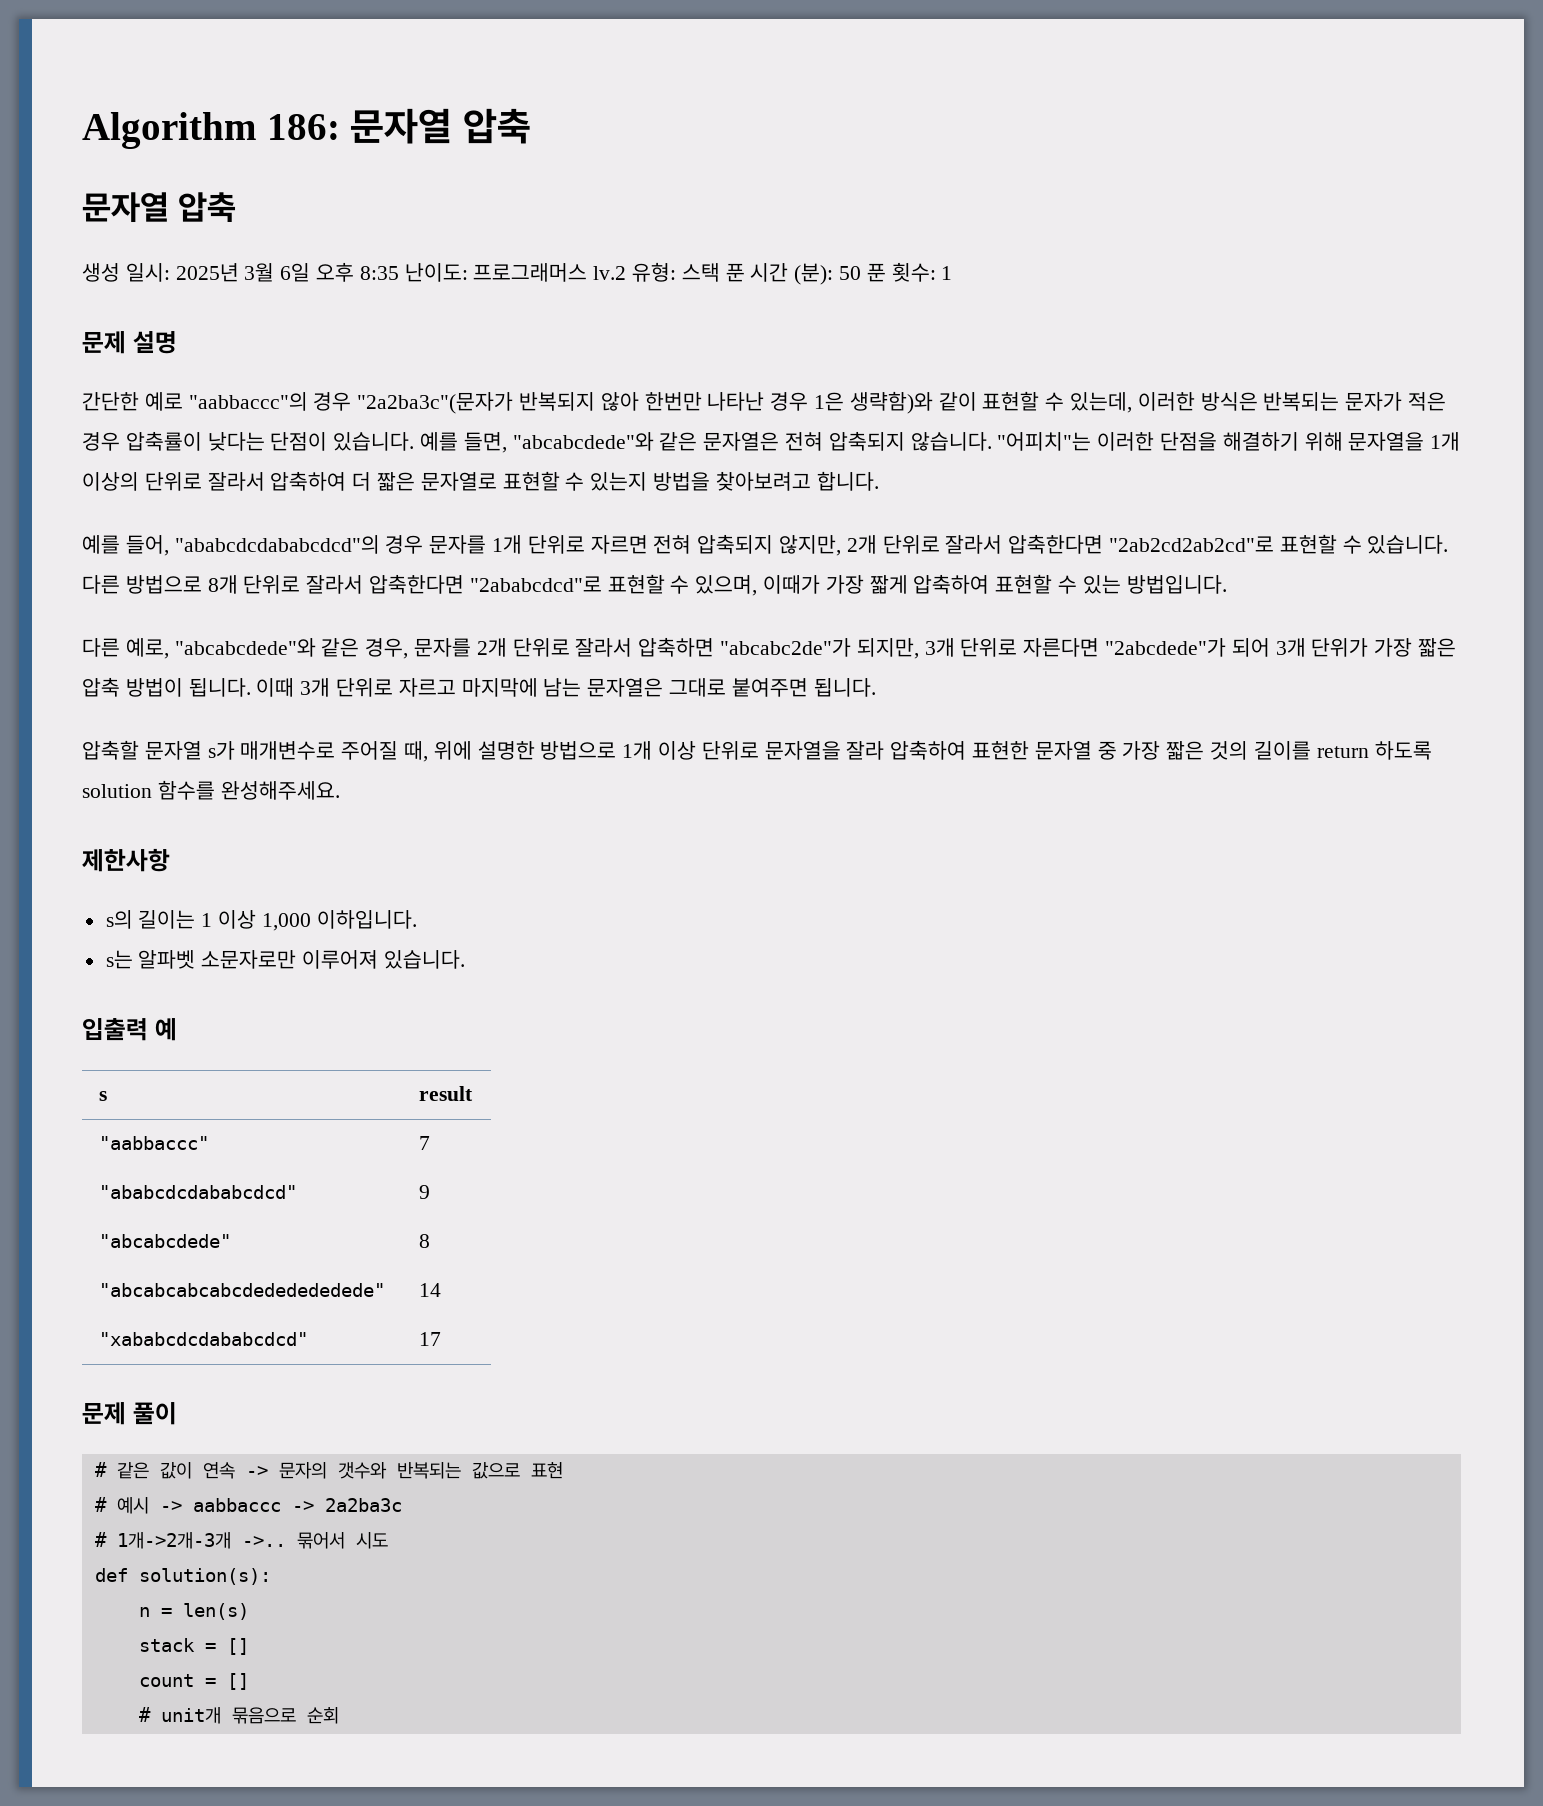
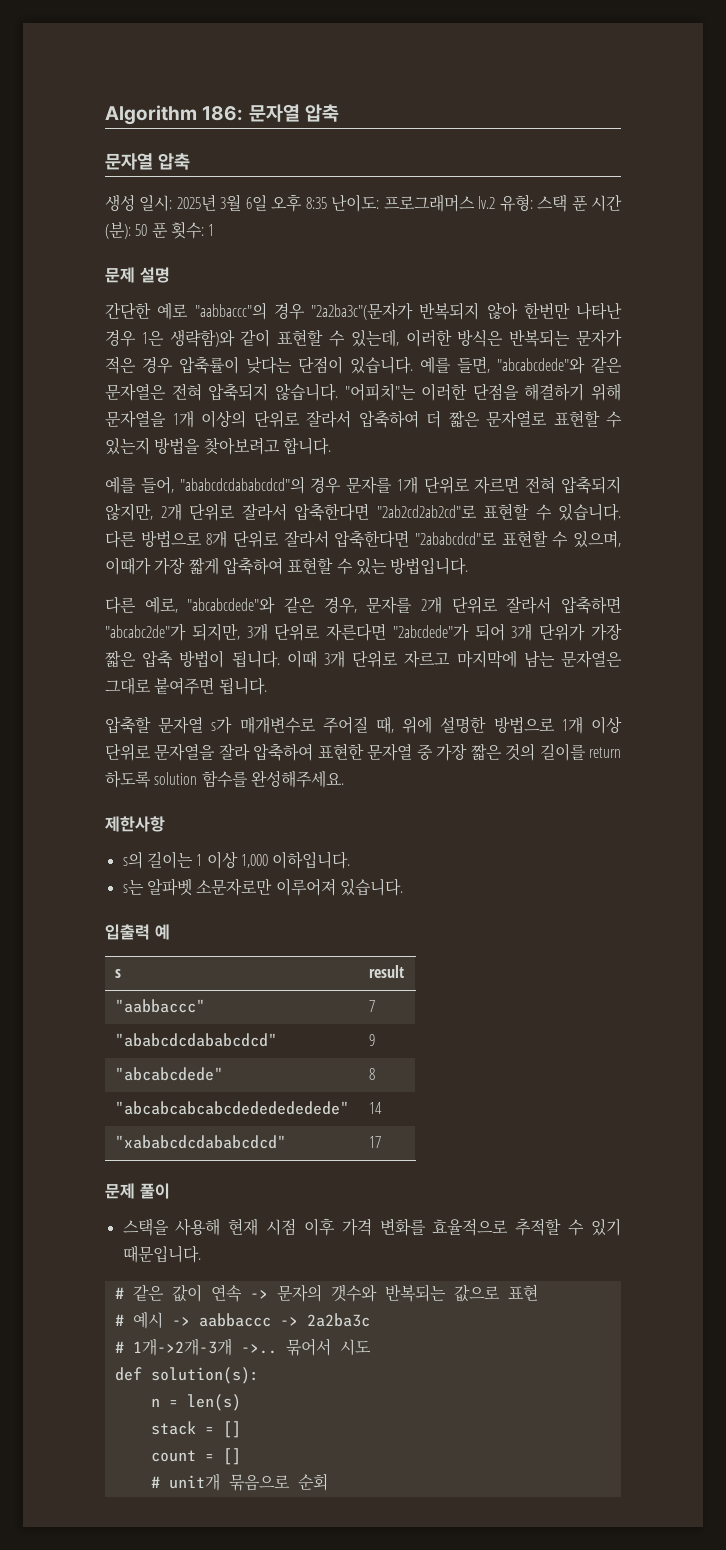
(177, 1413) none -> [122,1218,621,1236] [122,1245,201,1263] // 스택을 사용해 현재 시점 이후 가격 변화를 효율적으로 추적할 수 있기 때문입니다.

